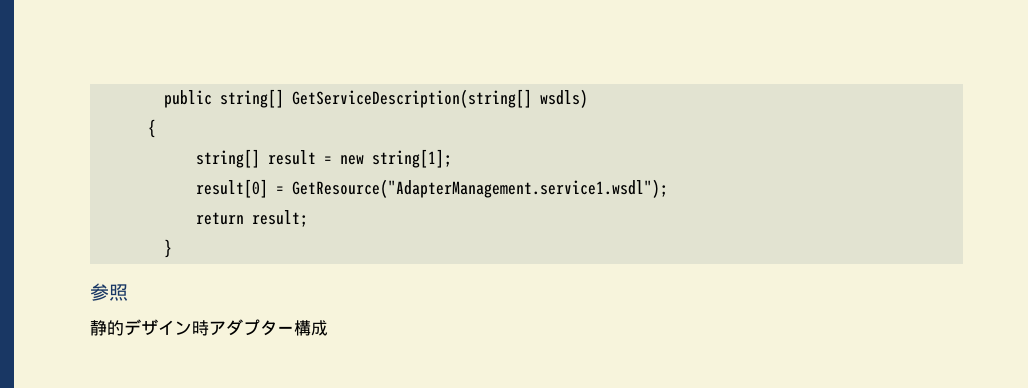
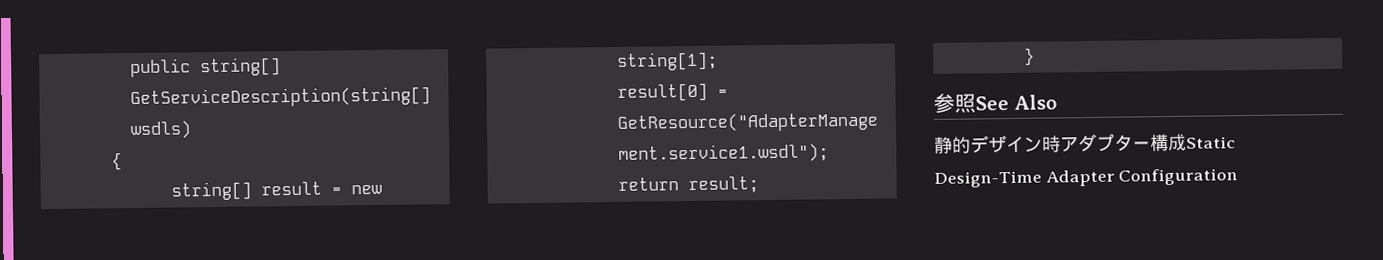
(128, 292) none -> [975,94,1057,111] See Also
(328, 328) none -> [1186,136,1236,149] [934,168,1239,188] Static Design-Time Adapter Configuration

